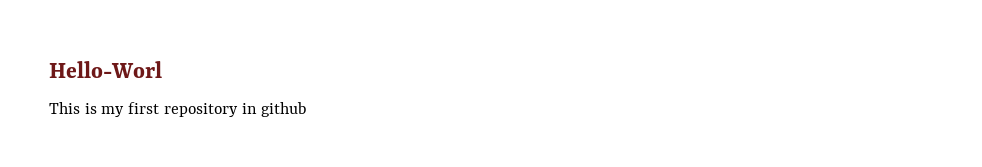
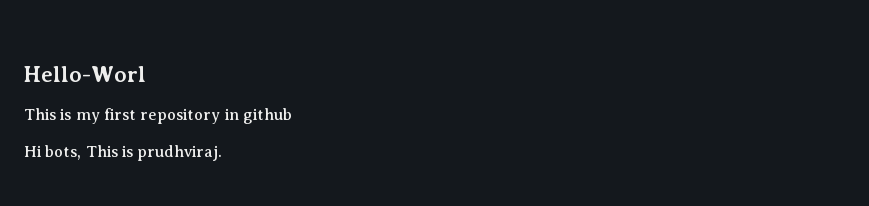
(308, 109) none -> [24,145,223,161] // Hi bots, This is prudhviraj.

